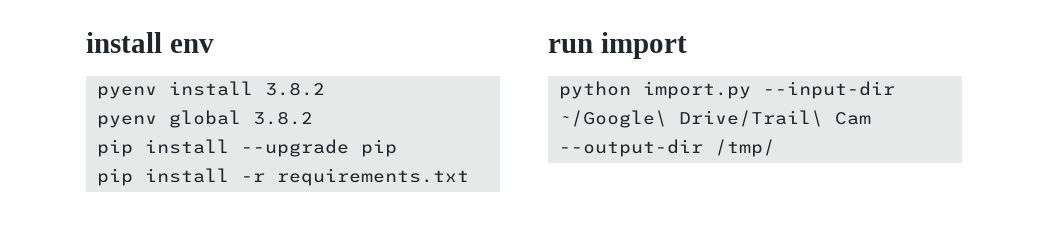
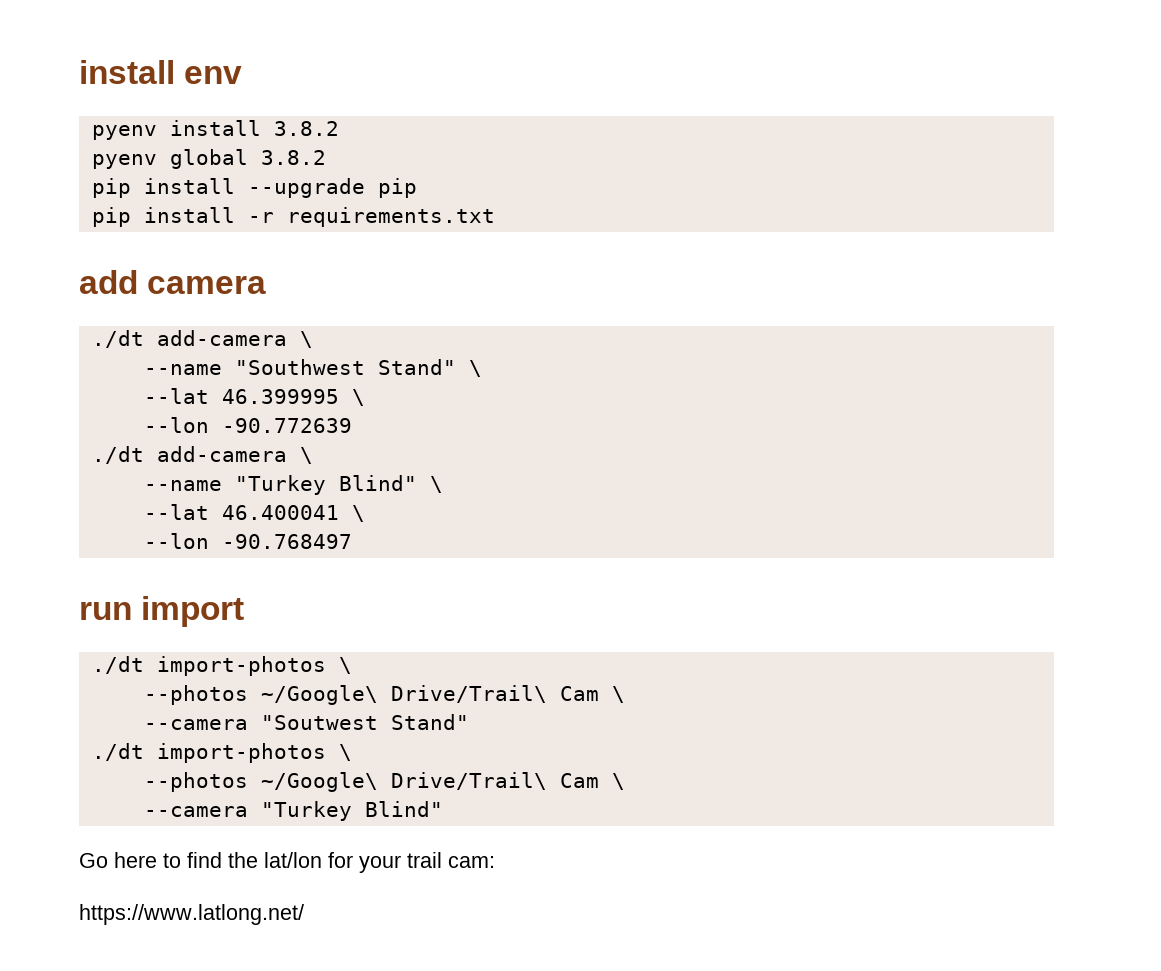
[548,32,687,59] [559,81,896,99] [559,110,872,128] [559,139,776,157] run import // python import.py --input-dir ~/Google\ Drive/Trail\ Cam --output-dir /tmp/ -> [79,270,267,294] [91,330,313,348] [143,359,482,377] [143,388,365,406] [143,417,352,433] [91,446,313,464] [143,475,443,495] [143,504,365,522] [143,533,352,549] [79,596,245,627] [91,656,352,676] [143,685,625,705] [143,714,469,730] [91,743,352,763] [143,772,625,792] [143,801,443,821] [79,852,495,873] [79,904,304,925] add camera // ./dt add-camera \ // --name "Southwest Stand" \ // --lat 46.399995 \ // --lon -90.772639 // ./dt add-camera \ // --name "Turkey Blind" \ // --lat 46.400041 \ // --lon -90.768497 // run import // ./dt import-photos \ // --photos ~/Google\ Drive/Trail\ Cam \ // --camera "Soutwest Stand" // ./dt import-photos \ // --photos ~/Google\ Drive/Trail\ Cam \ // --camera "Turkey Blind" // Go here to find the lat/lon for your trail cam: // https://www.latlong.net/

